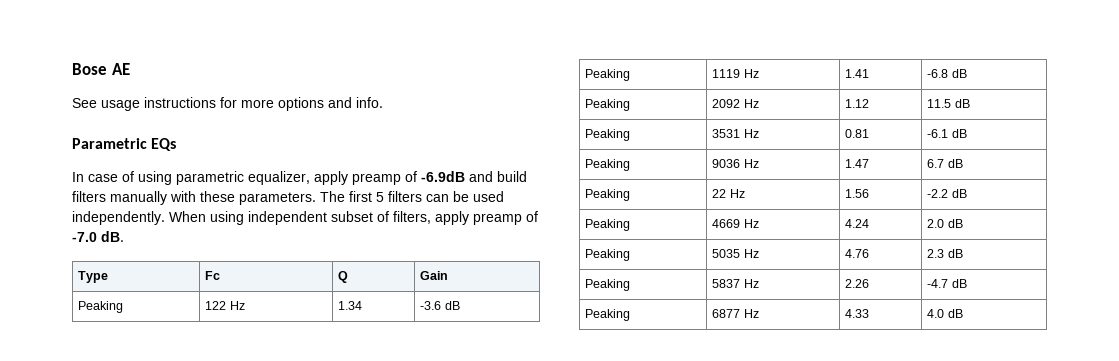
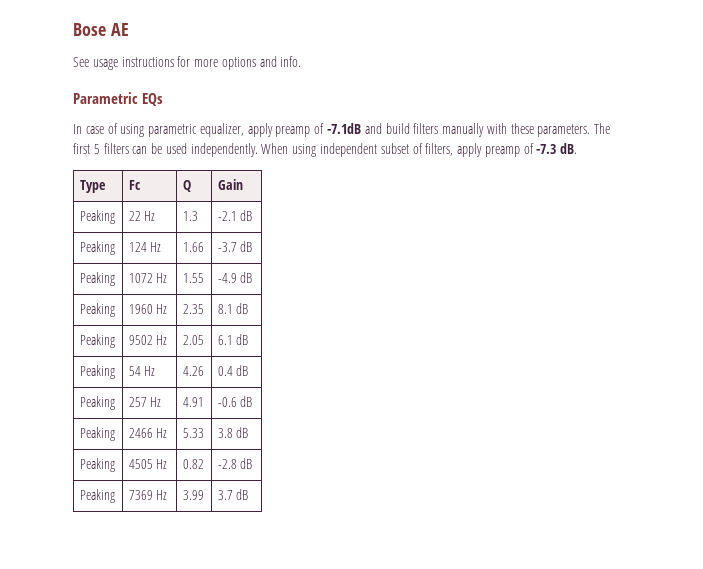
[421,171,465,182] -6.9dB -> [327,123,362,134] -7.1dB
[72,232,97,242] -7.0 -> [536,144,557,154] -7.3
[205,301,245,310] [338,301,363,310] [420,301,460,310] [585,69,631,81] [712,69,759,78] [845,69,870,78] [927,69,967,78] [585,99,631,111] [712,99,759,108] [845,99,870,108] [927,99,970,108] [585,129,631,141] [712,129,759,138] [845,129,870,138] [927,129,967,138] [585,159,631,171] [712,159,759,168] [845,159,870,168] [927,159,963,168] [585,189,631,201] [712,189,745,198] [845,189,870,198] [927,189,967,198] [585,219,631,231] [712,219,759,228] [845,219,870,228] [927,219,963,228] [585,249,631,261] [712,249,759,258] [845,249,870,258] [927,249,963,258] [585,279,631,291] [712,279,759,288] [845,279,870,288] [927,279,967,288] [585,309,631,321] [712,309,759,318] [845,309,870,318] [927,309,945,318] 122 Hz | 1.34 | -3.6 dB // Peaking | 1119 Hz | 1.41 | -6.8 dB // Peaking | 2092 Hz | 1.12 | 11.5 dB // Peaking | 3531 Hz | 0.81 | -6.1 dB // Peaking | 9036 Hz | 1.47 | 6.7 dB // Peaking | 22 Hz | 1.56 | -2.2 dB // Peaking | 4669 Hz | 4.24 | 2.0 dB // Peaking | 5035 Hz | 4.76 | 2.3 dB // Peaking | 5837 Hz | 2.26 | -4.7 dB // Peaking | 6877 Hz | 4.33 | 4.0 -> [128,211,156,221] [182,211,198,221] [217,210,253,221] [79,241,115,255] [128,242,162,252] [182,242,204,252] [217,241,253,252] [79,272,115,286] [128,273,168,283] [182,273,204,283] [217,272,253,283] [79,303,115,317] [128,304,168,314] [182,304,204,314] [217,303,249,314] [79,334,115,348] [128,335,168,345] [182,335,204,345] [217,334,249,345] [79,365,115,379] [128,366,156,376] [182,366,204,376] [217,365,249,376] [79,396,115,410] [128,397,162,407] [182,397,204,407] [217,396,253,407] [79,427,115,441] [128,428,168,438] [182,428,204,438] [217,427,249,438] [79,458,115,472] [128,459,168,469] [182,459,204,469] [217,458,253,469] [79,489,115,503] [128,490,168,500] [182,490,204,500] [217,490,233,500] 22 Hz | 1.3 | -2.1 dB // Peaking | 124 Hz | 1.66 | -3.7 dB // Peaking | 1072 Hz | 1.55 | -4.9 dB // Peaking | 1960 Hz | 2.35 | 8.1 dB // Peaking | 9502 Hz | 2.05 | 6.1 dB // Peaking | 54 Hz | 4.26 | 0.4 dB // Peaking | 257 Hz | 4.91 | -0.6 dB // Peaking | 2466 Hz | 5.33 | 3.8 dB // Peaking | 4505 Hz | 0.82 | -2.8 dB // Peaking | 7369 Hz | 3.99 | 3.7

